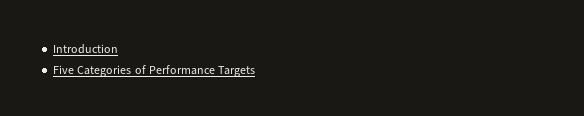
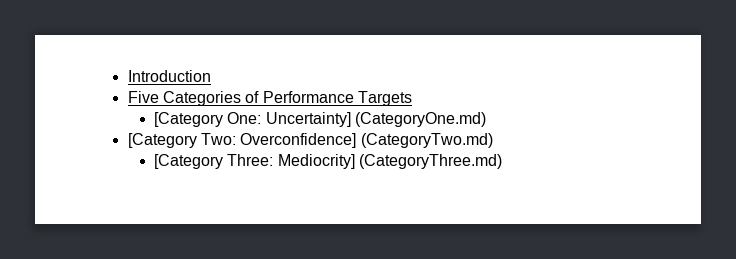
(256, 71) none -> [153,112,486,127] [127,133,493,148] [153,154,502,169] // [Category One: Uncertainty] (CategoryOne.md) // [Category Two: Overconfidence] (CategoryTwo.md) // [Category Three: Mediocrity] (CategoryThree.md)

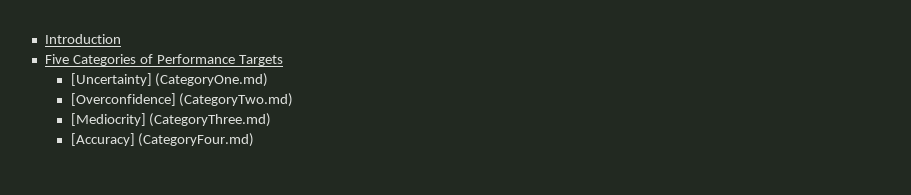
[153,112,486,127] [127,133,493,148] [153,154,355,169] [Category One: Uncertainty] (CategoryOne.md) // [Category Two: Overconfidence] (CategoryTwo.md) // [Category Three: Mediocrity] -> [70,73,269,87] [70,93,294,107] [70,113,146,126] [Uncertainty] (CategoryOne.md) // [Overconfidence] (CategoryTwo.md) // [Mediocrity]
(502, 161) none -> [70,133,255,147] // [Accuracy] (CategoryFour.md)

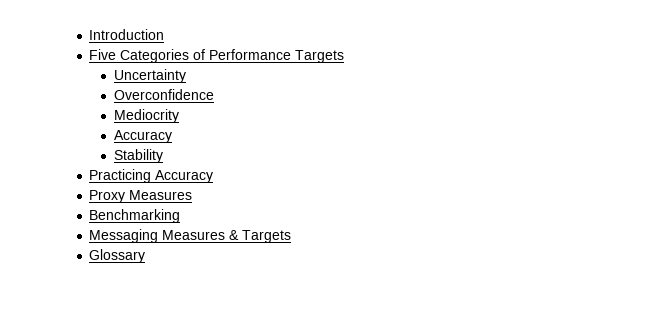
[70,73,269,87] [70,93,294,107] [70,113,272,127] [70,133,255,147] [Uncertainty] (CategoryOne.md) // [Overconfidence] (CategoryTwo.md) // [Mediocrity] (CategoryThree.md) // [Accuracy] (CategoryFour.md) -> [113,69,186,83] [113,89,214,100] [113,109,179,123] [113,130,172,143] [113,149,163,163] [89,169,214,183] [89,190,193,203] [89,209,181,223] [89,229,292,243] [89,249,146,263] Uncertainty // Overconfidence // Mediocrity // Accuracy // Stability // Practicing Accuracy // Proxy Measures // Benchmarking // Messaging Measures & Targets // Glossary

